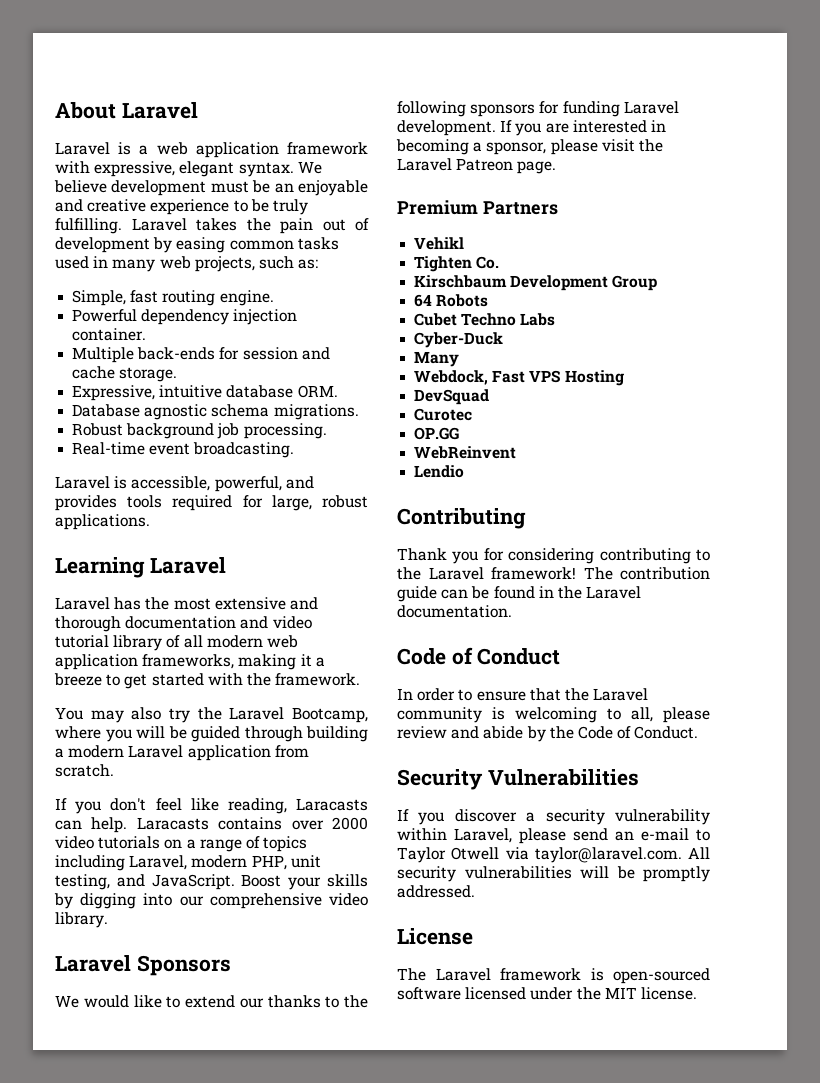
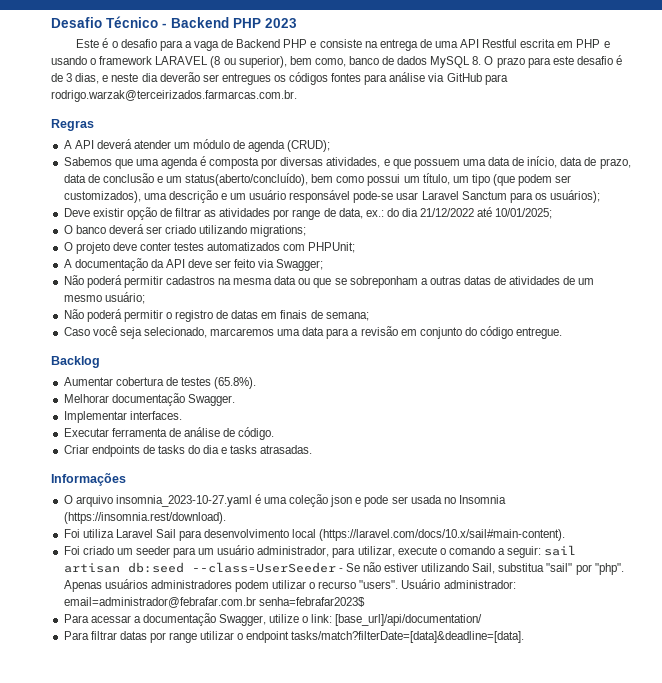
[55,102,198,119] [55,142,368,158] [55,161,322,177] [54,180,368,196] [55,199,308,215] [55,218,369,234] [55,237,339,253] [55,256,319,272] [72,290,274,306] [72,309,298,325] [72,328,147,341] [72,347,330,363] [72,366,178,382] [72,385,338,401] [72,404,359,420] [72,423,327,439] [72,442,295,458] [55,476,314,492] [55,495,368,511] [55,514,150,530] [55,557,226,578] [55,597,318,610] [55,616,312,632] [55,635,298,651] [55,654,325,670] [54,673,361,689] [55,707,368,723] [55,726,368,742] [55,745,309,761] [55,764,114,777] [55,798,368,814] [55,817,368,833] [55,836,308,852] [55,855,321,871] [55,874,369,890] [54,893,368,909] [55,912,108,928] [55,955,231,976] [55,995,368,1008] [397,101,679,117] [397,120,666,136] [396,139,663,155] [397,158,557,174] [397,200,558,215] [414,237,465,250] [414,256,500,272] [414,275,658,291] [414,294,489,307] [414,313,556,326] [414,332,504,348] [414,351,460,367] [414,370,624,386] [414,389,490,405] [414,408,473,421] [414,427,460,440] [414,446,517,459] [414,465,465,478] [397,508,526,529] [397,548,710,564] [397,567,710,580] [397,586,642,602] [397,605,512,618] [397,647,561,665] [397,688,649,701] [397,707,710,723] [397,726,699,742] [397,769,639,790] [397,809,710,825] [397,828,710,844] [397,847,710,863] [397,866,710,882] [397,885,475,898] [397,928,473,945] [397,968,710,984] [397,987,697,1000] About Laravel // Laravel is a web application framework with expressive, elegant syntax. We believe development must be an enjoyable and creative experience to be truly fulfilling. Laravel takes the pain out of development by easing common tasks used in many web projects, such as: // Simple, fast routing engine. // Powerful dependency injection container. // Multiple back-ends for session and cache storage. // Expressive, intuitive database ORM. // Database agnostic schema migrations. // Robust background job processing. // Real-time event broadcasting. // Laravel is accessible, powerful, and provides tools required for large, robust applications. // Learning Laravel // Laravel has the most extensive and thorough documentation and video tutorial library of all modern web application frameworks, making it a breeze to get started with the framework. // You may also try the Laravel Bootcamp, where you will be guided through building a modern Laravel application from scratch. // If you don't feel like reading, Laracasts can help. Laracasts contains over 2000 video tutorials on a range of topics including Laravel, modern PHP, unit testing, and JavaScript. Boost your skills by digging into our comprehensive video library. // Laravel Sponsors // We would like to extend our thanks to the following sponsors for funding Laravel development. If you are interested in becoming a sponsor, please visit the Laravel Patreon page. // Premium Partners // Vehikl // Tighten Co. // Kirschbaum Development Group // 64 Robots // Cubet Techno Labs // Cyber-Duck // Many // Webdock, Fast VPS Hosting // DevSquad // Curotec // OP.GG // WebReinvent // Lendio // Contributing // Thank you for considering contributing to the Laravel framework! The contribution guide can be found in the Laravel documentation. // Code of Conduct // In order to ensure that the Laravel community is welcoming to all, please review and abide by the Code of Conduct. // Security Vulnerabilities // If you discover a security vulnerability within Laravel, please send an e-mail to Taylor Otwell via taylor@laravel.com. All security vulnerabilities will be promptly addressed. // License // The Laravel framework is open-sourced software licensed under the MIT license. -> [51,16,297,28] [76,38,610,51] [51,55,622,68] [51,72,508,85] [51,90,297,102] [51,119,94,131] [63,139,331,152] [63,156,631,169] [63,173,572,186] [63,190,601,203] [63,207,553,220] [63,224,307,237] [63,242,356,254] [63,258,324,271] [63,275,595,288] [63,292,145,304] [63,309,369,322] [63,326,563,339] [51,356,100,368] [63,377,257,389] [63,393,235,406] [63,411,182,423] [63,427,275,440] [63,445,313,457] [51,473,126,486] [63,494,506,507] [63,512,226,524] [63,529,566,541] [63,545,577,558] [63,562,624,575] [63,579,516,592] [63,597,365,608] [63,613,483,626] [63,631,525,643] Desafio Técnico - Backend PHP 2023 // Este é o desafio para a vaga de Backend PHP e consiste na entrega de uma API Restful escrita em PHP e usando o framework LARAVEL (8 ou superior), bem como, banco de dados MySQL 8. O prazo para este desafio é de 3 dias, e neste dia deverão ser entregues os códigos fontes para análise via GitHub para rodrigo.warzak@terceirizados.farmarcas.com.br. // Regras // A API deverá atender um módulo de agenda (CRUD); // Sabemos que uma agenda é composta por diversas atividades, e que possuem uma data de início, data de prazo, data de conclusão e um status(aberto/concluído), bem como possui um título, um tipo (que podem ser customizados), uma descrição e um usuário responsável pode-se usar Laravel Sanctum para os usuários); // Deve existir opção de filtrar as atividades por range de data, ex.: do dia 21/12/2022 até 10/01/2025; // O banco deverá ser criado utilizando migrations; // O projeto deve conter testes automatizados com PHPUnit; // A documentação da API deve ser feito via Swagger; // Não poderá permitir cadastros na mesma data ou que se sobreponham a outras datas de atividades de um mesmo usuário; // Não poderá permitir o registro de datas em finais de semana; // Caso você seja selecionado, marcaremos uma data para a revisão em conjunto do código entregue. // Backlog // Aumentar cobertura de testes (65.8%). // Melhorar documentação Swagger. // Implementar interfaces. // Executar ferramenta de análise de código. // Criar endpoints de tasks do dia e tasks atrasadas. // Informações // O arquivo insomnia_2023-10-27.yaml é uma coleção json e pode ser usada no Insomnia (https://insomnia.rest/download). // Foi utiliza Laravel Sail para desenvolvimento local (https://laravel.com/docs/10.x/sail#main-content). // Foi criado um seeder para um usuário administrador, para utilizar, execute o comando a seguir: sail artisan db:seed --class=UserSeeder - Se não estiver utilizando Sail, substitua "sail" por "php". Apenas usuários administradores podem utilizar o recurso "users". Usuário administrador: email=administrador@febrafar.com.br senha=febrafar2023$ // Para acessar a documentação Swagger, utilize o link: [base_url]/api/documentation/ // Para filtrar datas por range utilizar o endpoint tasks/match?filterDate=[data]&deadline=[data].

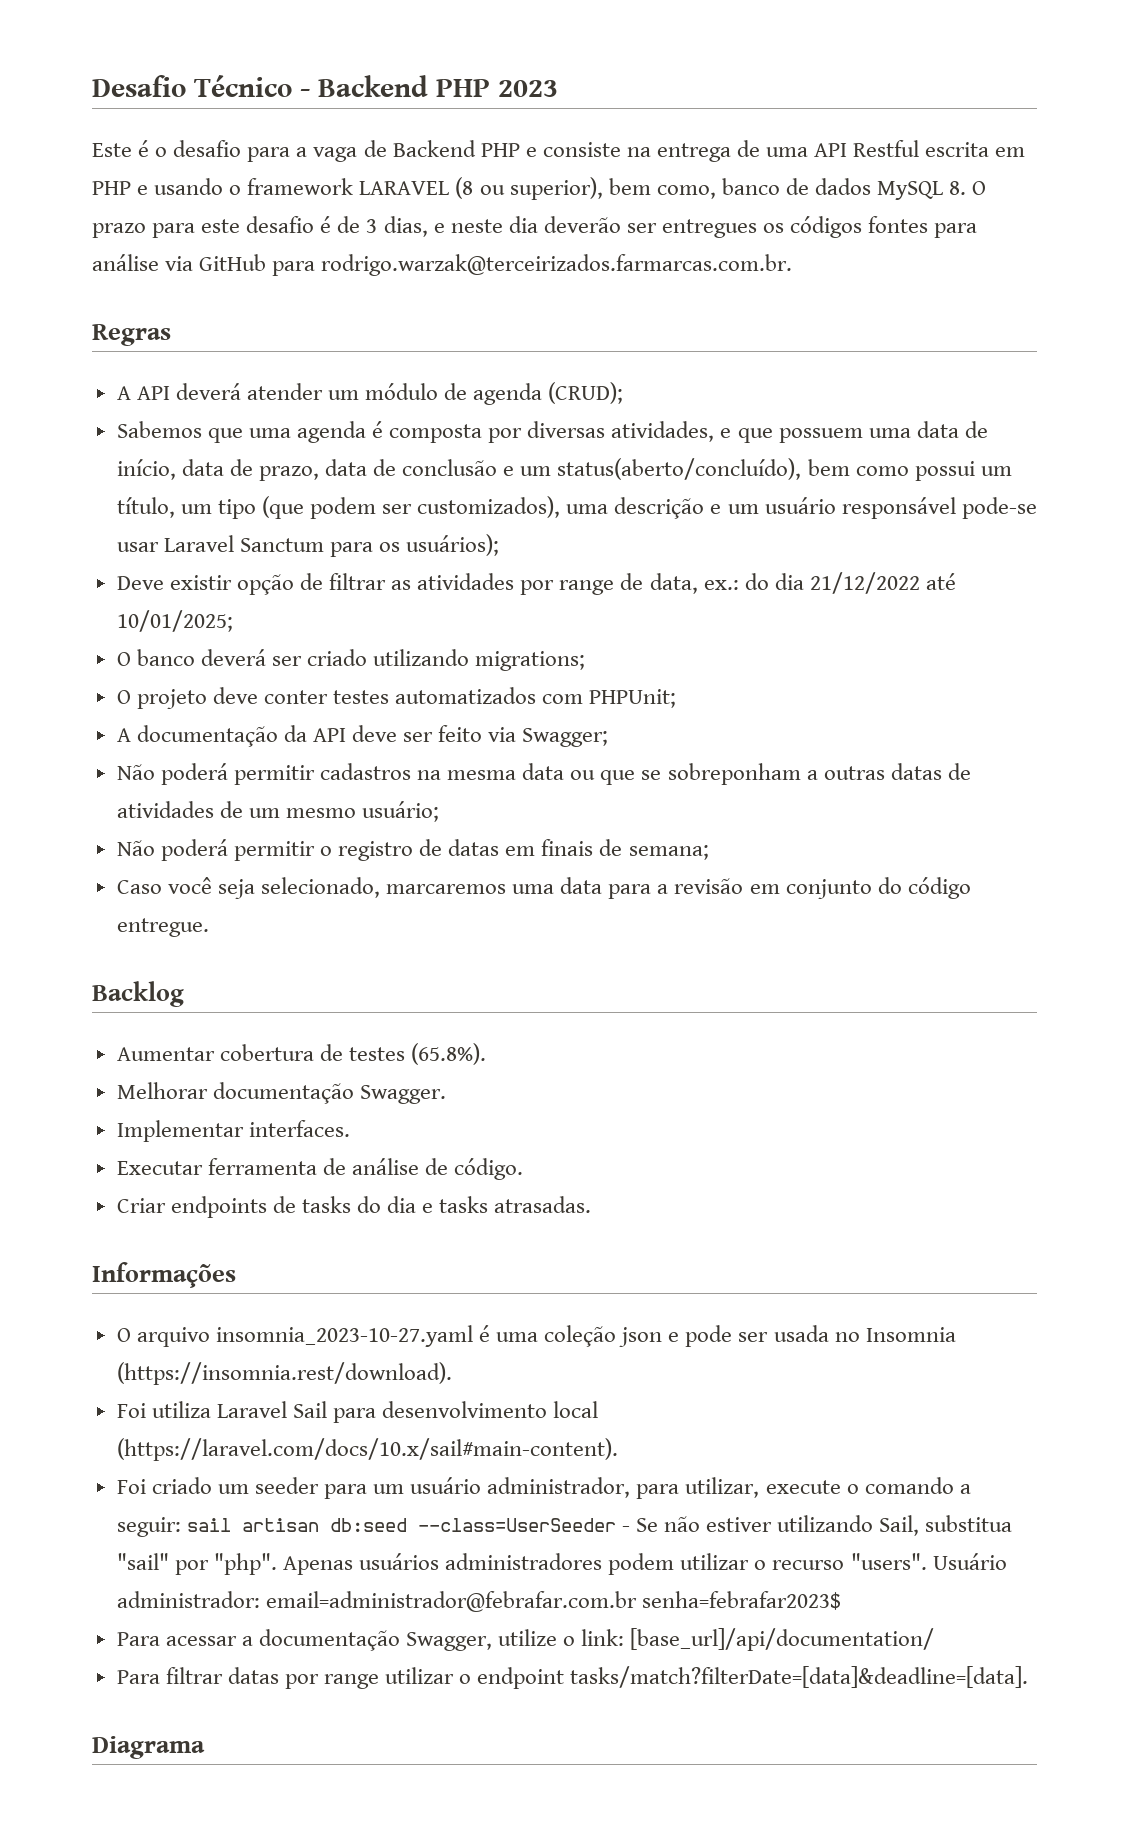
(525, 637) none -> [92,1736,205,1759] // Diagrama

